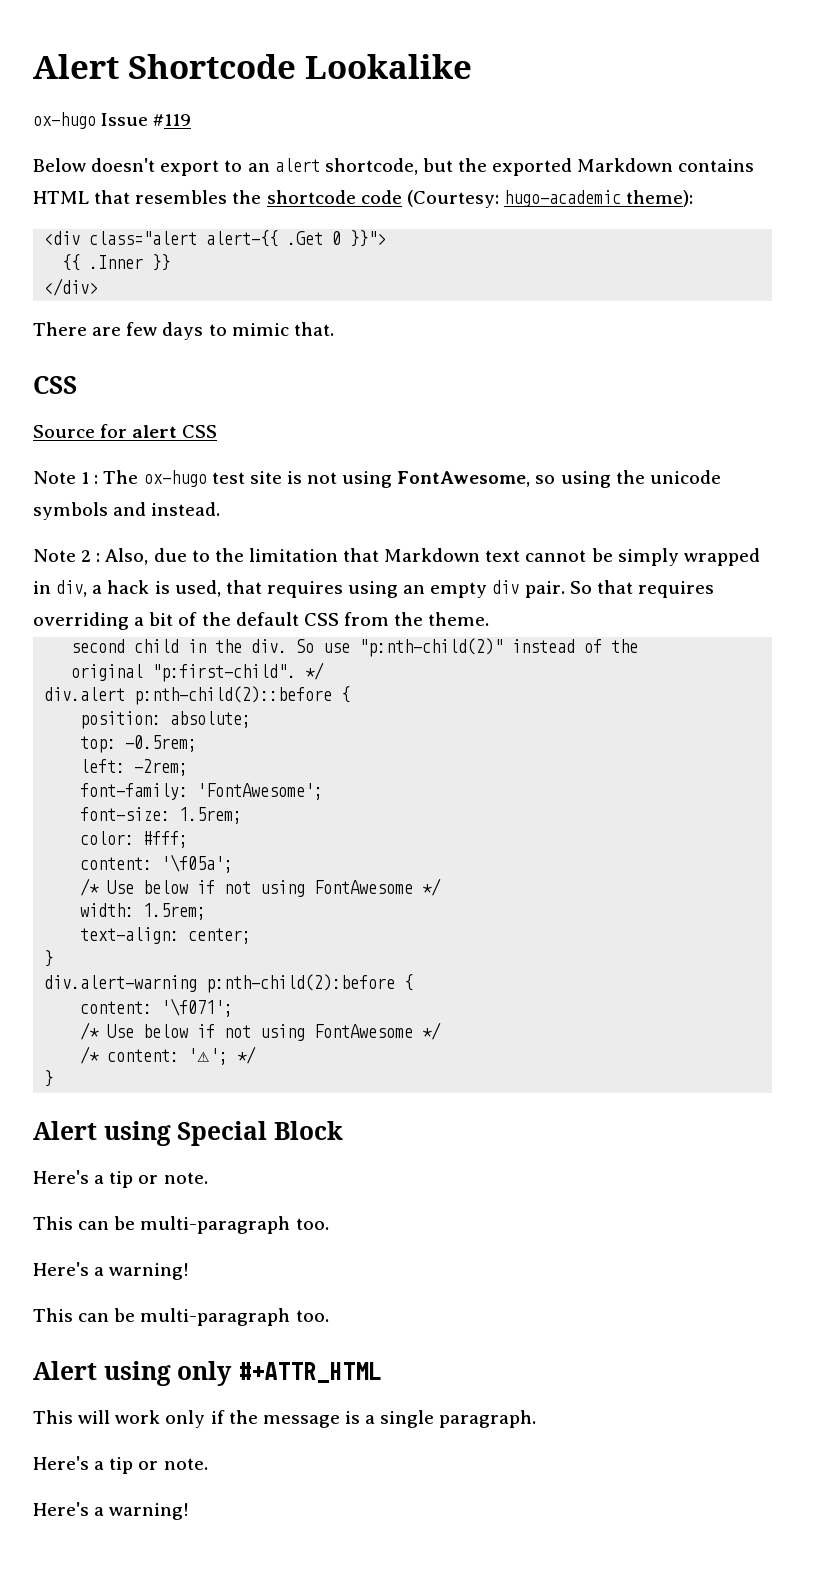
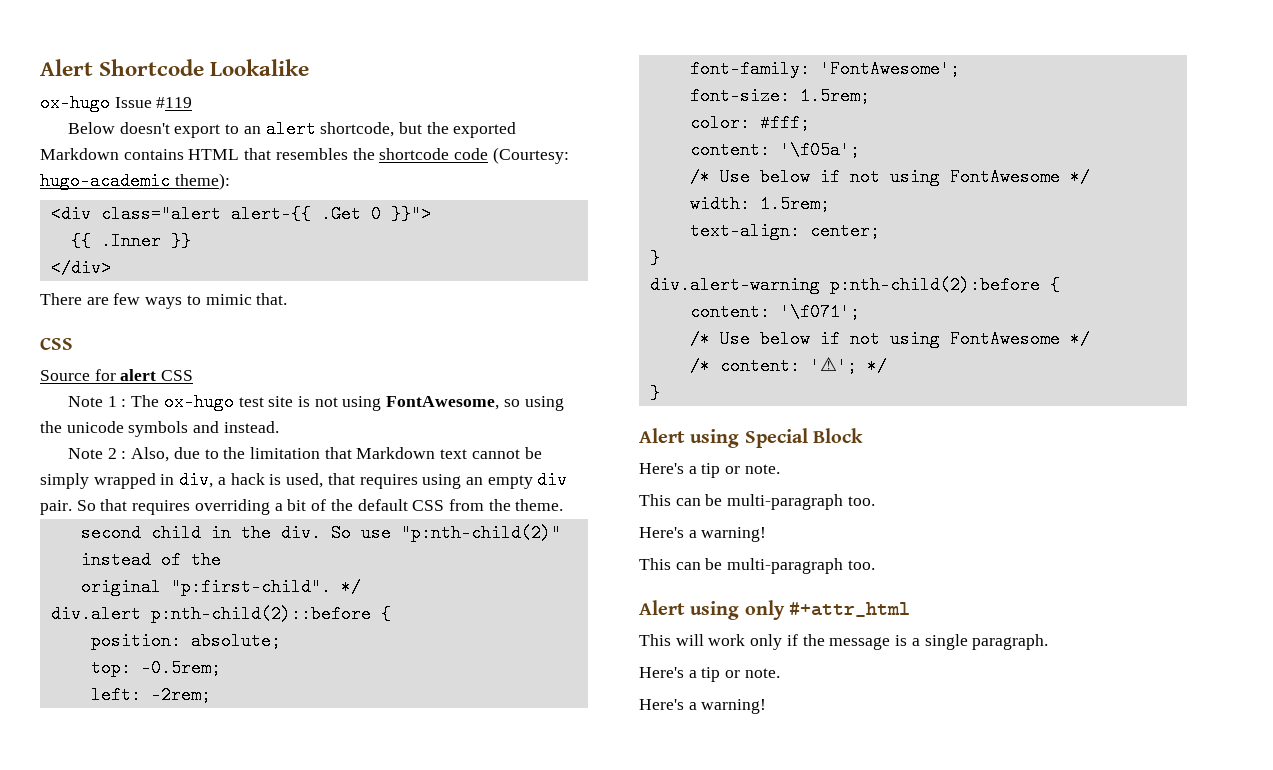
[162,322,204,340] days -> [145,297,183,309] ways
[237,1362,381,1383] #+ATTR_HTML -> [789,602,911,617] #+attr_html

